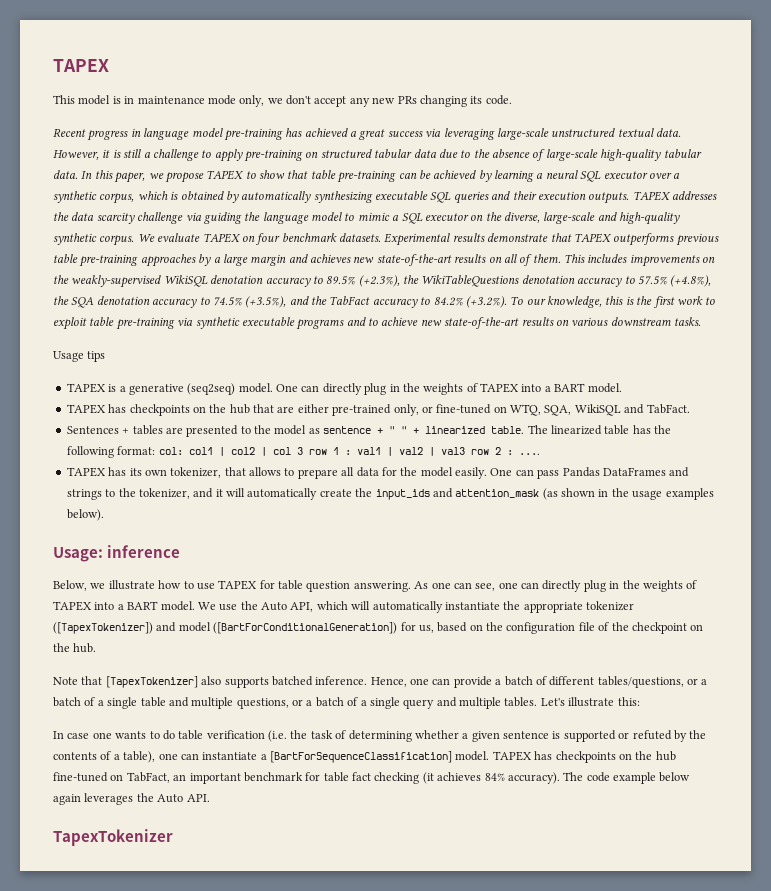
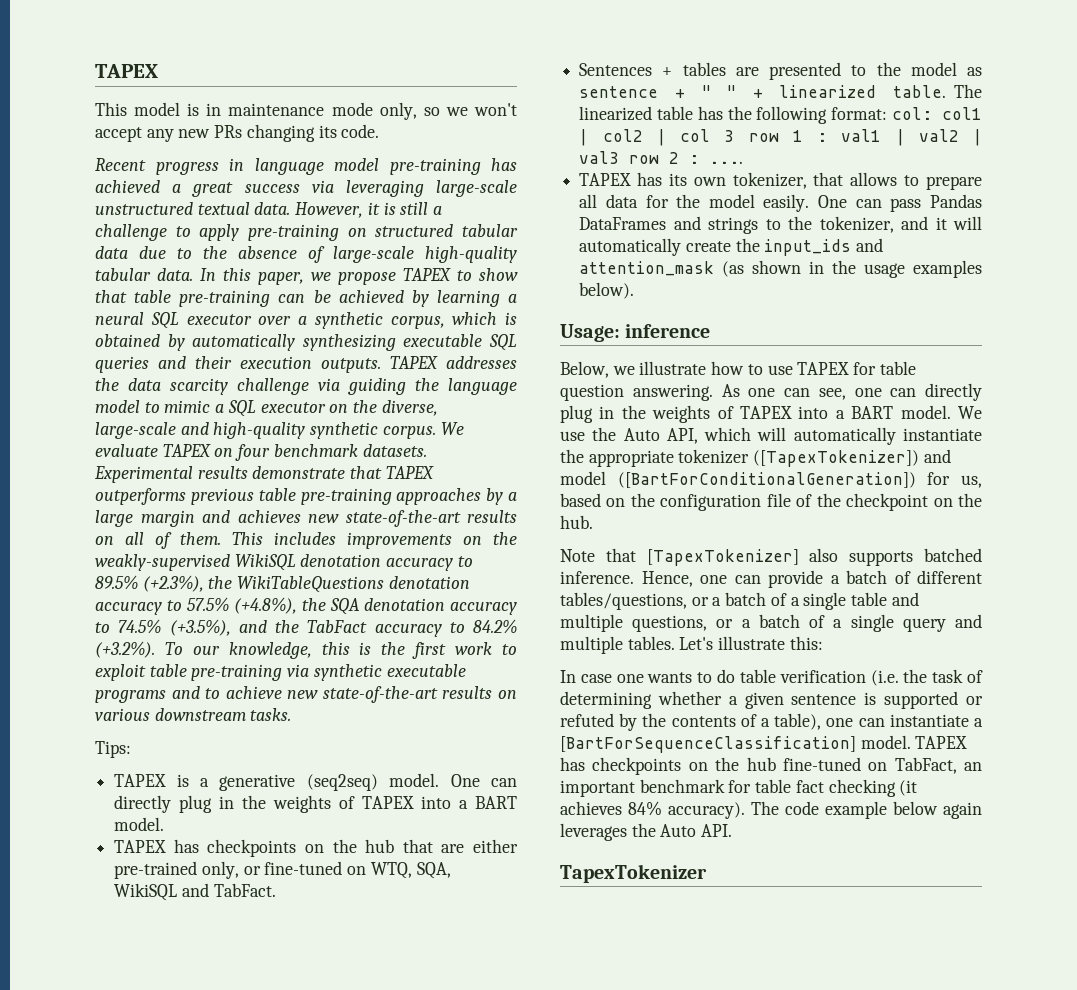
[267,95,311,105] we don't -> [423,103,517,116] so we won't
[53,351,106,362] Usage tips -> [95,741,131,758] Tips:

